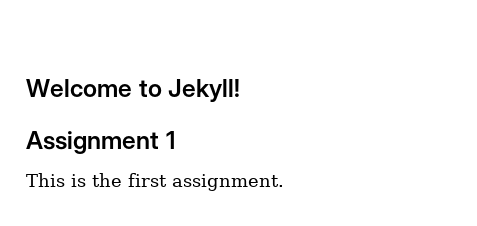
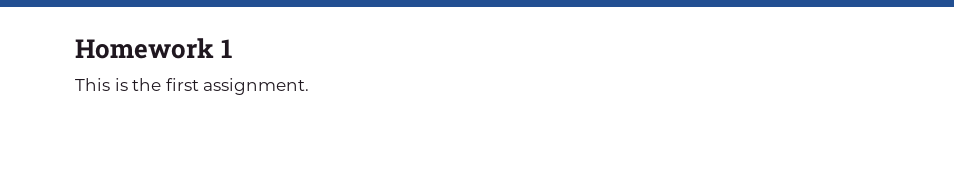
[26,79,241,102] [26,131,159,154] Welcome to Jekyll! // Assignment -> [75,38,214,59] Homework

